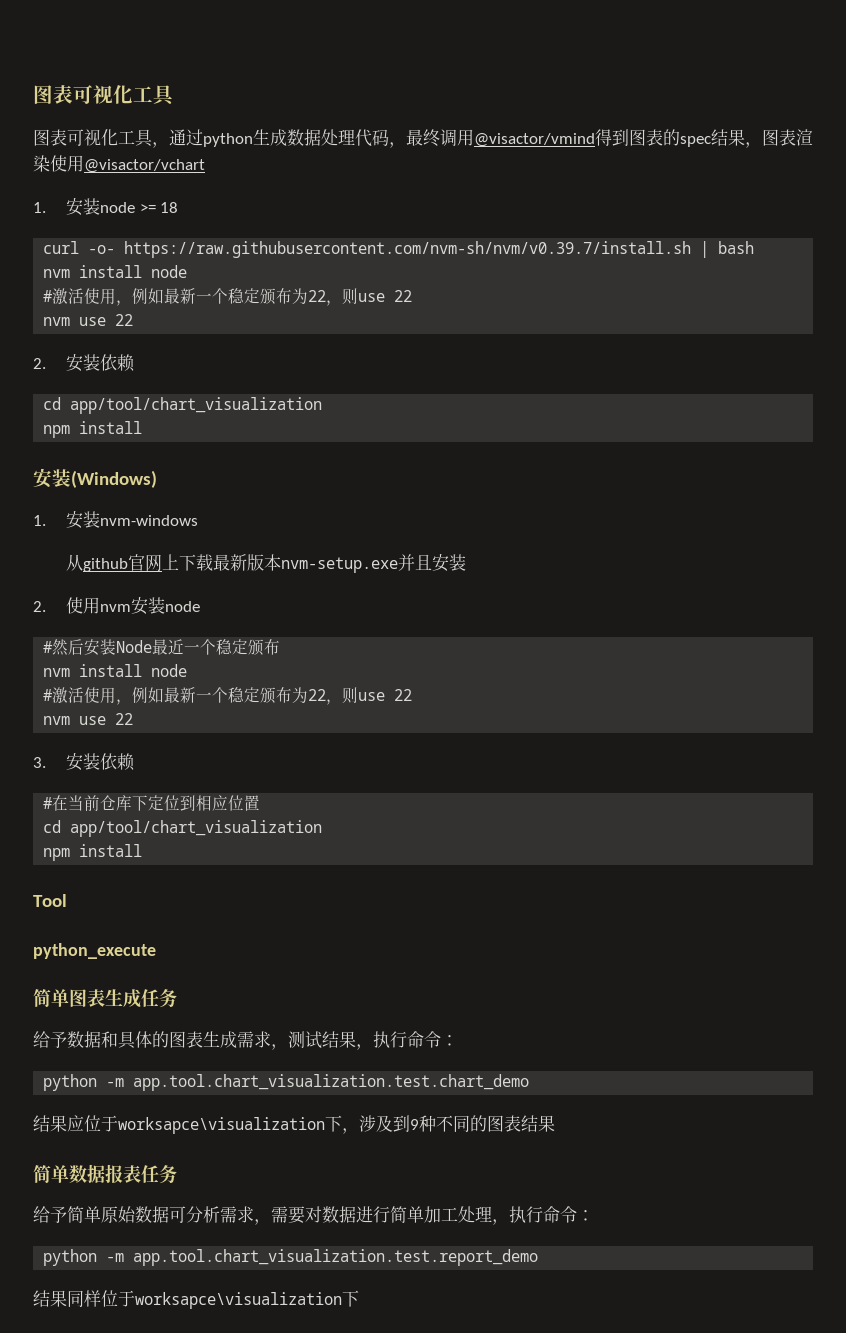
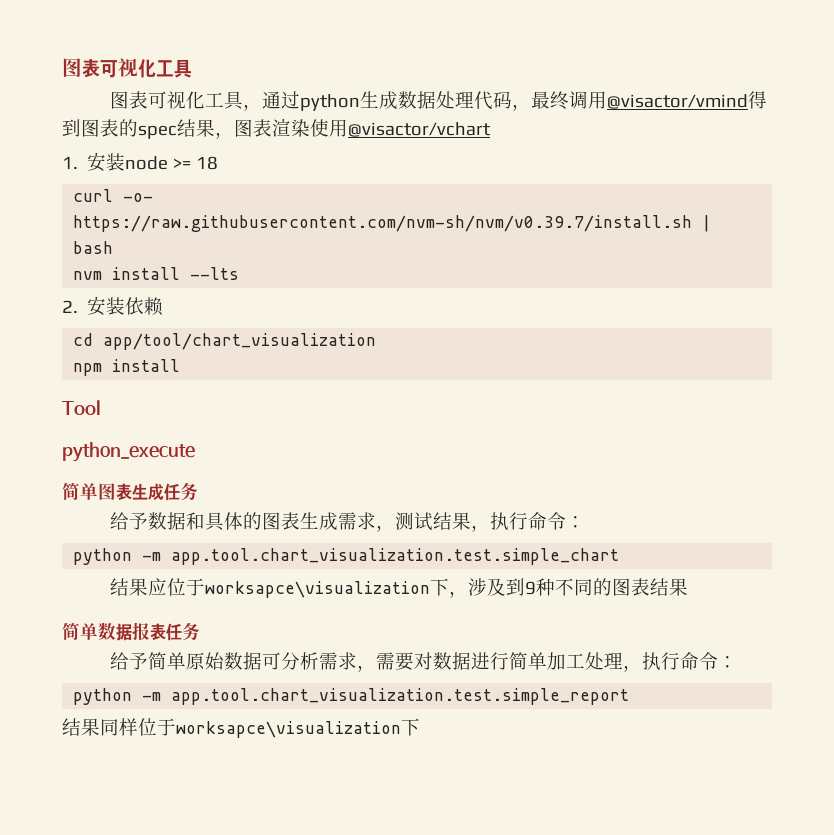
[151,265,188,278] [43,288,413,306] [43,314,134,326] node // #激活使用，例如最新一个稳定颁布为22，则use 22 // nvm use 22 -> [190,267,240,280] --lts
[33,468,157,488] [33,511,199,529] [66,554,467,573] [33,597,201,615] [43,639,281,656] [43,664,188,677] [43,687,413,705] [43,713,134,725] [33,753,136,771] [43,795,261,811] [43,820,323,837] [43,844,143,861] // 安装(Windows) // 1.安装nvm-windows // 从github官网上下载最新版本nvm-setup.exe并且安装 // 2.使用nvm安装node // #然后安装Node最近一个稳定颁布 // nvm install node // #激活使用，例如最新一个稳定颁布为22，则use 22 // nvm use 22 // 3.安装依赖 // #在当前仓库下定位到相应位置 // cd app/tool/chart_visualization // npm install -> (181, 365) none
[133,1074,530,1091] app.tool.chart_visualization.test.chart_demo -> [171,548,620,565] app.tool.chart_visualization.test.simple_chart
[133,1249,539,1266] app.tool.chart_visualization.test.report_demo -> [171,688,630,705] app.tool.chart_visualization.test.simple_report

